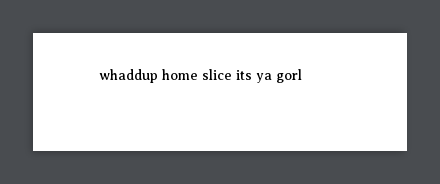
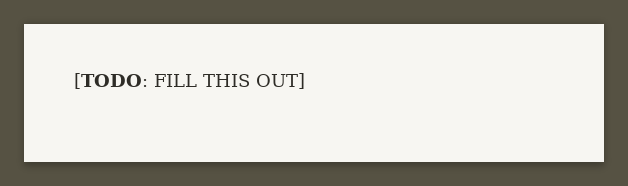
[99,69,302,83] whaddup home slice its ya gorl -> [74,73,305,89] [TODO: FILL THIS OUT]

